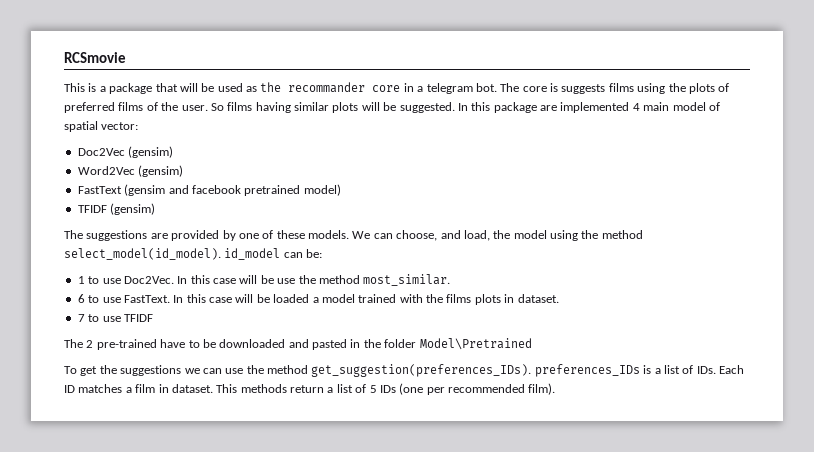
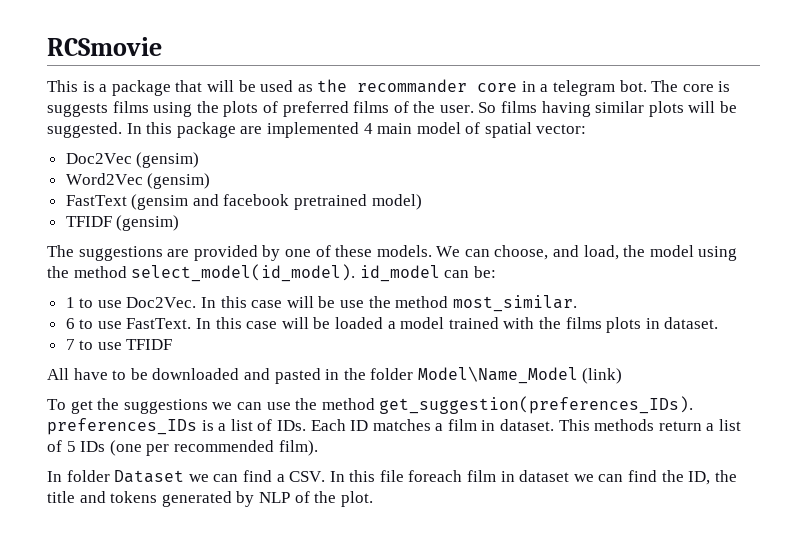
[64,339,157,350] The 2 pre-trained -> [47,368,69,380] All
[419,338,532,350] Model\Pretrained -> [417,366,623,384] Model\Name_Model (link)
(556, 389) none -> [47,470,737,485] [47,491,373,507] // In folder Dataset we can find a CSV. In this file foreach film in dataset we can find the ID, the title and tokens generated by NLP of the plot.

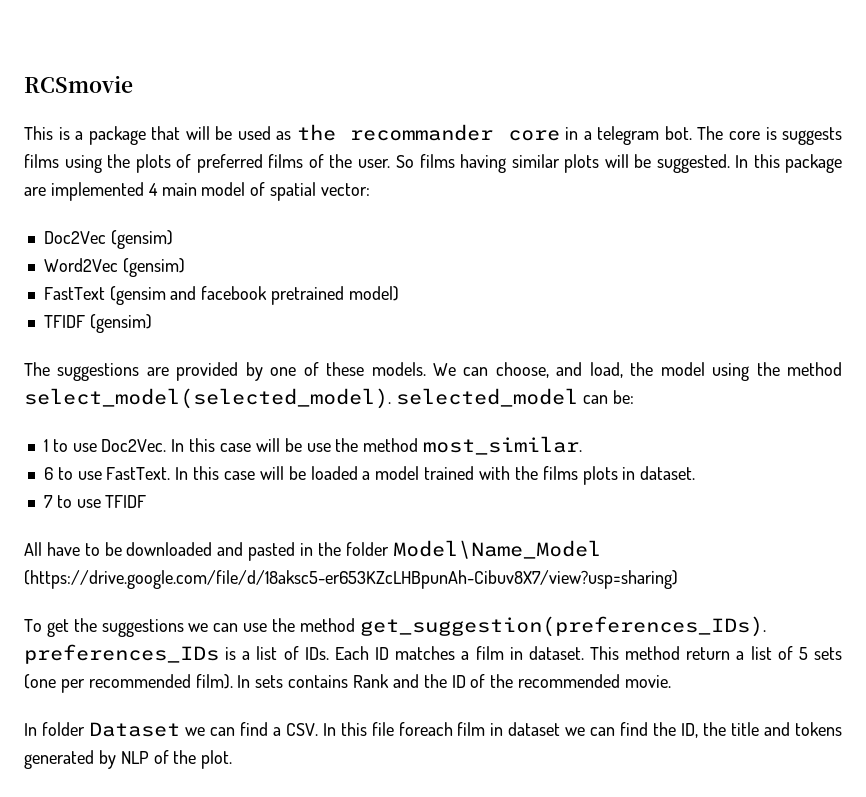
[131,264,440,282] select_model(id_model). id_model -> [24,388,578,409] select_model(selected_model). selected_model
[582,368,623,384] (link) -> [24,570,678,589] (https://drive.google.com/file/d/18aksc5-er653KZcLHBpunAh-Cibuv8X7/view?usp=sharing)
[594,419,655,431] methods -> [625,646,681,660] method
[80,441,106,452] IDs -> [813,647,842,660] sets
(318, 448) none -> [237,674,672,688] In sets contains Rank and the ID of the recommended movie.

